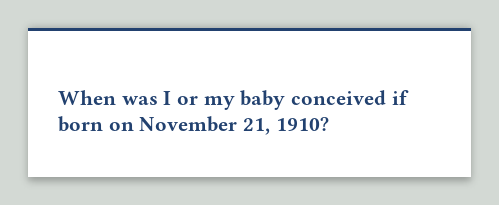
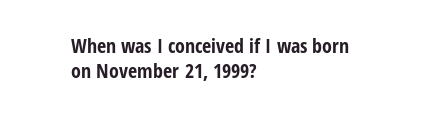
[177,90,409,110] or my baby conceived if -> [167,38,307,53] conceived if I was
[275,117,329,131] 1910? -> [212,64,257,78] 1999?

